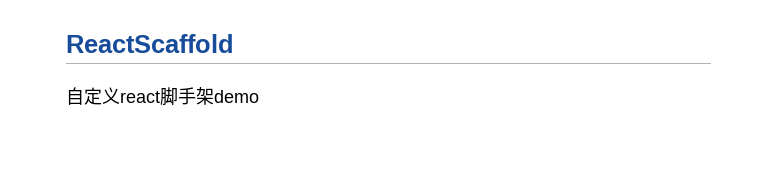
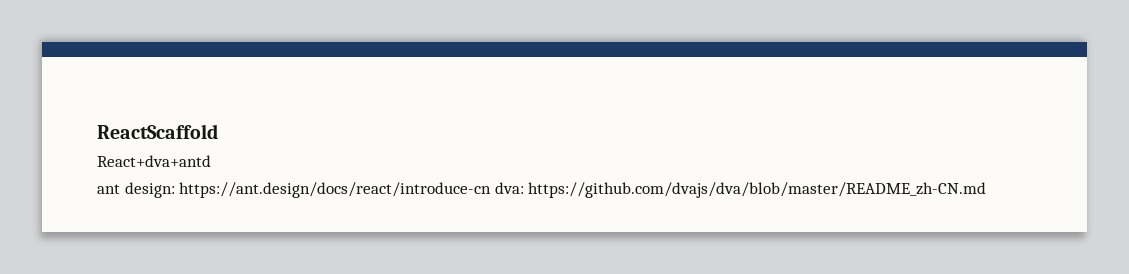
[66,87,259,106] 自定义react脚手架demo -> [97,155,211,167] [97,182,987,198] React+dva+antd // ant design: https://ant.design/docs/react/introduce-cn dva: https://github.com/dvajs/dva/blob/master/README_zh-CN.md

